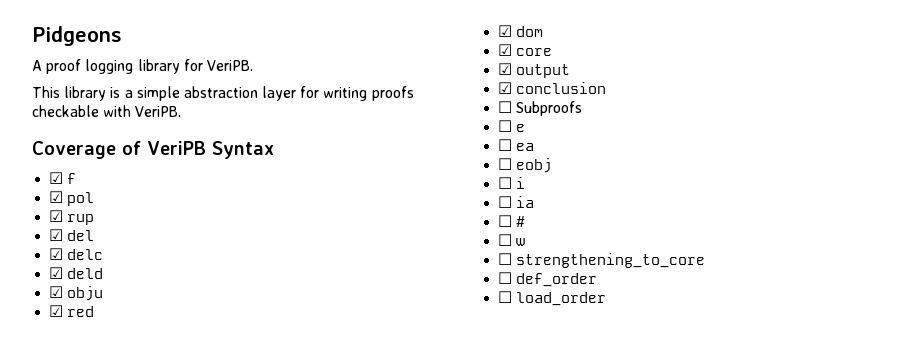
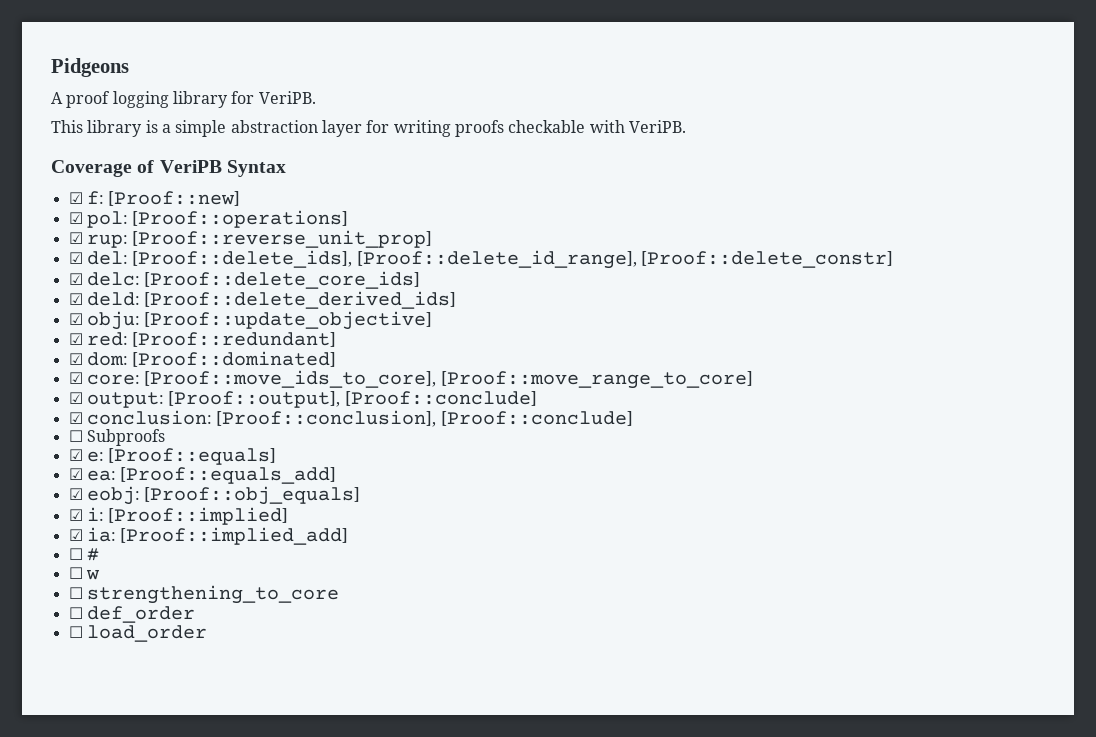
[67,173,77,184] [49,191,95,206] [49,210,95,225] [49,229,95,241] [49,248,104,260] [49,267,104,279] [49,286,104,301] [49,305,95,317] [498,25,544,37] [498,44,553,56] [498,63,571,78] [498,82,607,94] [498,101,583,116] [498,120,526,132] [498,139,535,151] [498,158,553,173] [498,177,526,189] [498,196,535,208] f // ☑ pol // ☑ rup // ☑ del // ☑ delc // ☑ deld // ☑ obju // ☑ red // ☑ dom // ☑ core // ☑ output // ☑ conclusion // ☐ Subproofs // ☐ e // ☐ ea // ☐ eobj // ☐ i // ☐ ia -> [86,191,241,206] [68,210,349,228] [68,230,433,248] [68,250,893,269] [68,271,421,289] [68,291,457,309] [68,311,433,330] [68,332,337,347] [68,351,337,367] [68,370,753,389] [68,391,537,408] [68,410,633,427] [68,429,165,446] [68,448,277,465] [68,467,337,484] [68,486,361,505] [68,507,289,525] [68,527,349,545] f: [Proof::new] // ☑ pol: [Proof::operations] // ☑ rup: [Proof::reverse_unit_prop] // ☑ del: [Proof::delete_ids], [Proof::delete_id_range], [Proof::delete_constr] // ☑ delc: [Proof::delete_core_ids] // ☑ deld: [Proof::delete_derived_ids] // ☑ obju: [Proof::update_objective] // ☑ red: [Proof::redundant] // ☑ dom: [Proof::dominated] // ☑ core: [Proof::move_ids_to_core], [Proof::move_range_to_core] // ☑ output: [Proof::output], [Proof::conclude] // ☑ conclusion: [Proof::conclusion], [Proof::conclude] // ☐ Subproofs // ☑ e: [Proof::equals] // ☑ ea: [Proof::equals_add] // ☑ eobj: [Proof::obj_equals] // ☑ i: [Proof::implied] // ☑ ia: [Proof::implied_add]

